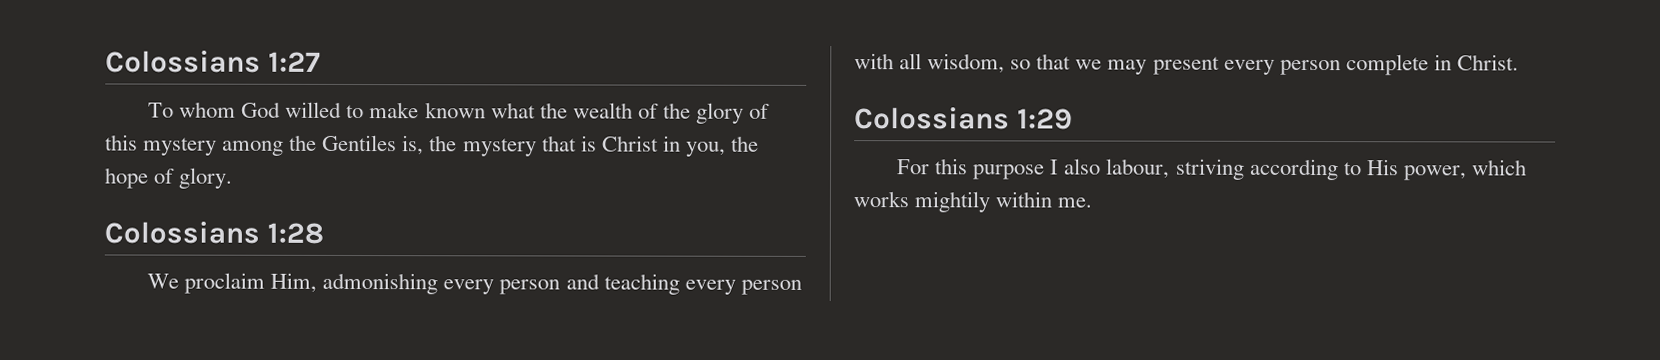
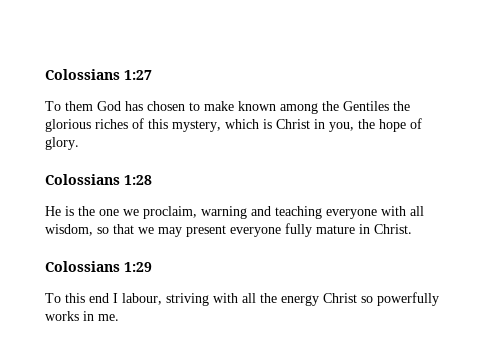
[179,101,771,124] [105,134,577,157] whom God willed to make known what the wealth of the glory of this mystery among the Gentiles is, the mystery that -> [65,101,410,114] [45,118,259,132] them God has chosen to make known among the Gentiles the glorious riches of this mystery, which
[147,272,802,295] We proclaim Him, admonishing every person and teaching every person -> [45,206,377,219] He is the one we proclaim, warning and teaching everyone
[1223,54,1429,76] every person complete -> [230,223,355,237] everyone fully mature
[897,158,1527,181] [853,191,1053,213] For this purpose I also labour, striving according to His power, which works mightily within -> [45,292,439,306] [45,311,94,321] To this end I labour, striving with all the energy Christ so powerfully works in

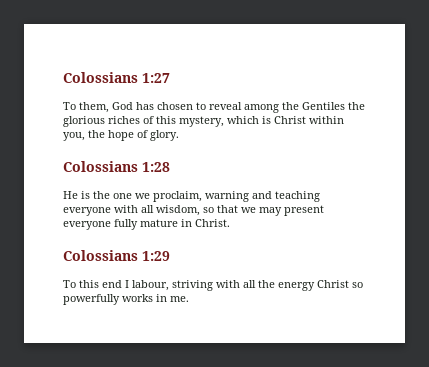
[65,101,93,111] them -> [79,102,109,113] them,
[204,101,276,111] make known -> [209,102,242,110] reveal
[314,119,325,129] in -> [309,116,344,124] within

